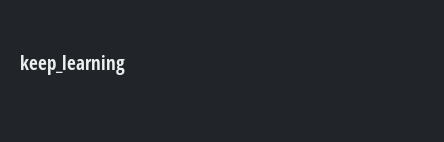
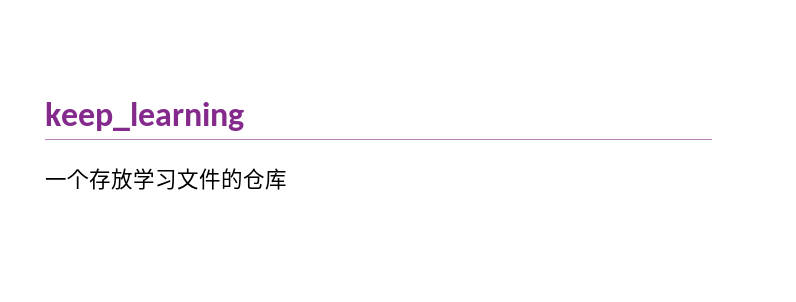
(125, 65) none -> [45,168,287,190] // 一个存放学习文件的仓库

